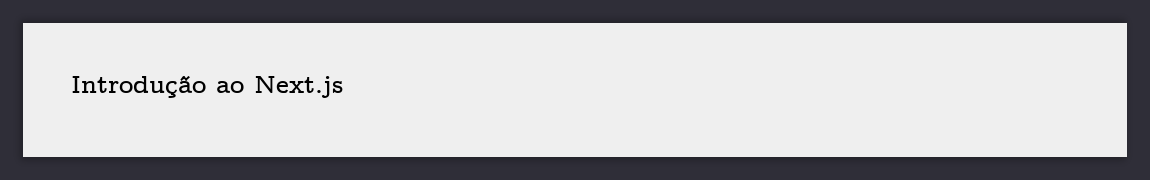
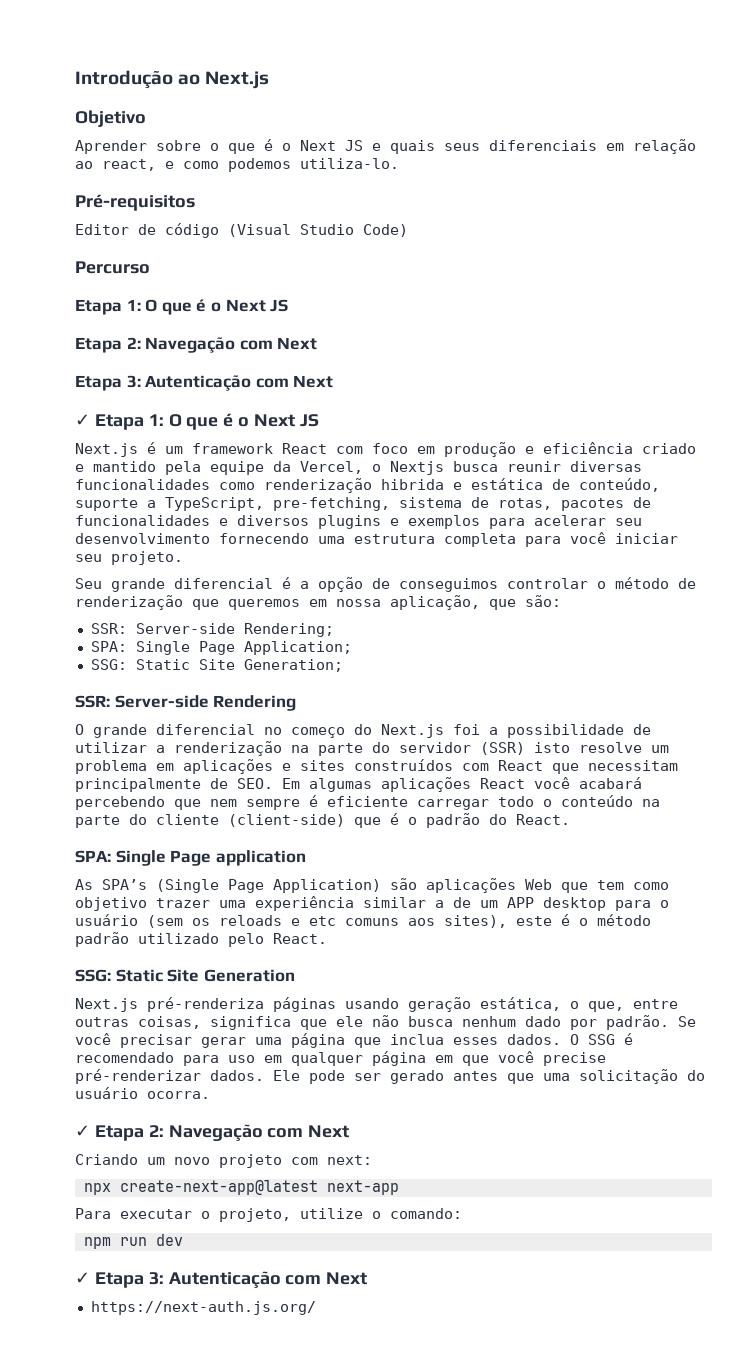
(343, 87) none -> [75,110,146,127] [75,139,696,154] [75,158,399,172] [75,194,195,211] [75,223,408,238] [75,261,150,274] [75,299,289,315] [75,337,318,353] [75,375,334,391] [75,413,319,430] [75,442,696,457] [75,461,642,475] [75,478,660,493] [75,497,651,511] [75,515,642,529] [75,532,678,547] [75,551,183,565] [75,577,696,592] [75,595,561,610] [90,623,334,637] [90,641,352,655] [90,659,343,672] [75,695,297,711] [75,724,651,738] [75,741,669,756] [75,759,678,774] [75,777,642,792] [75,795,660,810] [75,813,570,828] [75,850,306,866] [75,878,669,893] [75,896,669,911] [75,914,651,928] [75,932,327,947] [75,969,295,982] [75,997,678,1012] [75,1015,696,1030] [75,1033,633,1048] [75,1051,606,1066] [75,1069,705,1084] [75,1087,210,1099] [75,1124,350,1141] [75,1154,372,1168] [83,1180,399,1195] [75,1208,462,1222] [83,1234,183,1249] [75,1271,368,1288] [90,1301,316,1315] // Objetivo // Aprender sobre o que é o Next JS e quais seus diferenciais em relação ao react, e como podemos utiliza-lo. // Pré-requisitos // Editor de código (Visual Studio Code) // Percurso // Etapa 1: O que é o Next JS // Etapa 2: Navegação com Next // Etapa 3: Autenticação com Next // ✓ Etapa 1: O que é o Next JS // Next.js é um framework React com foco em produção e eficiência criado e mantido pela equipe da Vercel, o Nextjs busca reunir diversas funcionalidades como renderização hibrida e estática de conteúdo, suporte a TypeScript, pre-fetching, sistema de rotas, pacotes de funcionalidades e diversos plugins e exemplos para acelerar seu desenvolvimento fornecendo uma estrutura completa para você iniciar seu projeto. // Seu grande diferencial é a opção de conseguimos controlar o método de renderização que queremos em nossa aplicação, que são: // SSR: Server-side Rendering; // SPA: Single Page Application; // SSG: Static Site Generation; // SSR: Server-side Rendering // O grande diferencial no começo do Next.js foi a possibilidade de utilizar a renderização na parte do servidor (SSR) isto resolve um problema em aplicações e sites construídos com React que necessitam principalmente de SEO. Em algumas aplicações React você acabará percebendo que nem sempre é eficiente carregar todo o conteúdo na parte do cliente (client-side) que é o padrão do React. // SPA: Single Page application // As SPA’s (Single Page Application) são aplicações Web que tem como objetivo trazer uma experiência similar a de um APP desktop para o usuário (sem os reloads e etc comuns aos sites), este é o método padrão utilizado pelo React. // SSG: Static Site Generation // Next.js pré-renderiza páginas usando geração estática, o que, entre outras coisas, significa que ele não busca nenhum dado por padrão. Se você precisar gerar uma página que inclua esses dados. O SSG é recomendado para uso em qualquer página em que você precise pré-renderizar dados. Ele pode ser gerado antes que uma solicitação do usuário ocorra. // ✓ Etapa 2: Navegação com Next // Criando um novo projeto com next: // npx create-next-app@latest next-app // Para executar o projeto, utilize o comando: // npm run dev // ✓ Etapa 3: Autenticação com Next // https://next-auth.js.org/

